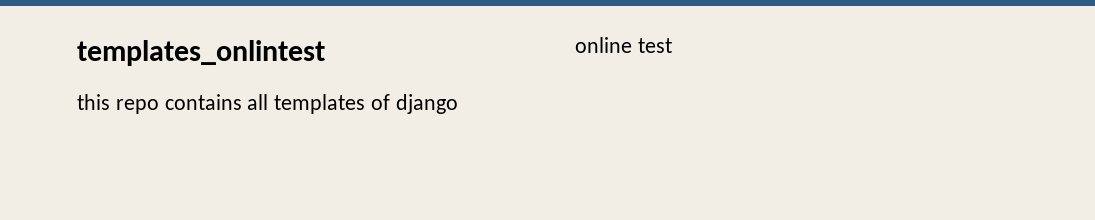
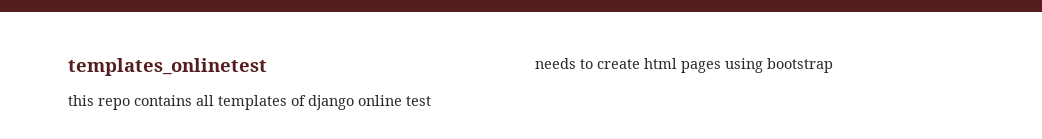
[77,40,325,66] templates_onlintest -> [68,58,267,76] templates_onlinetest
(672, 45) none -> [535,58,833,73] // needs to create html pages using bootstrap

